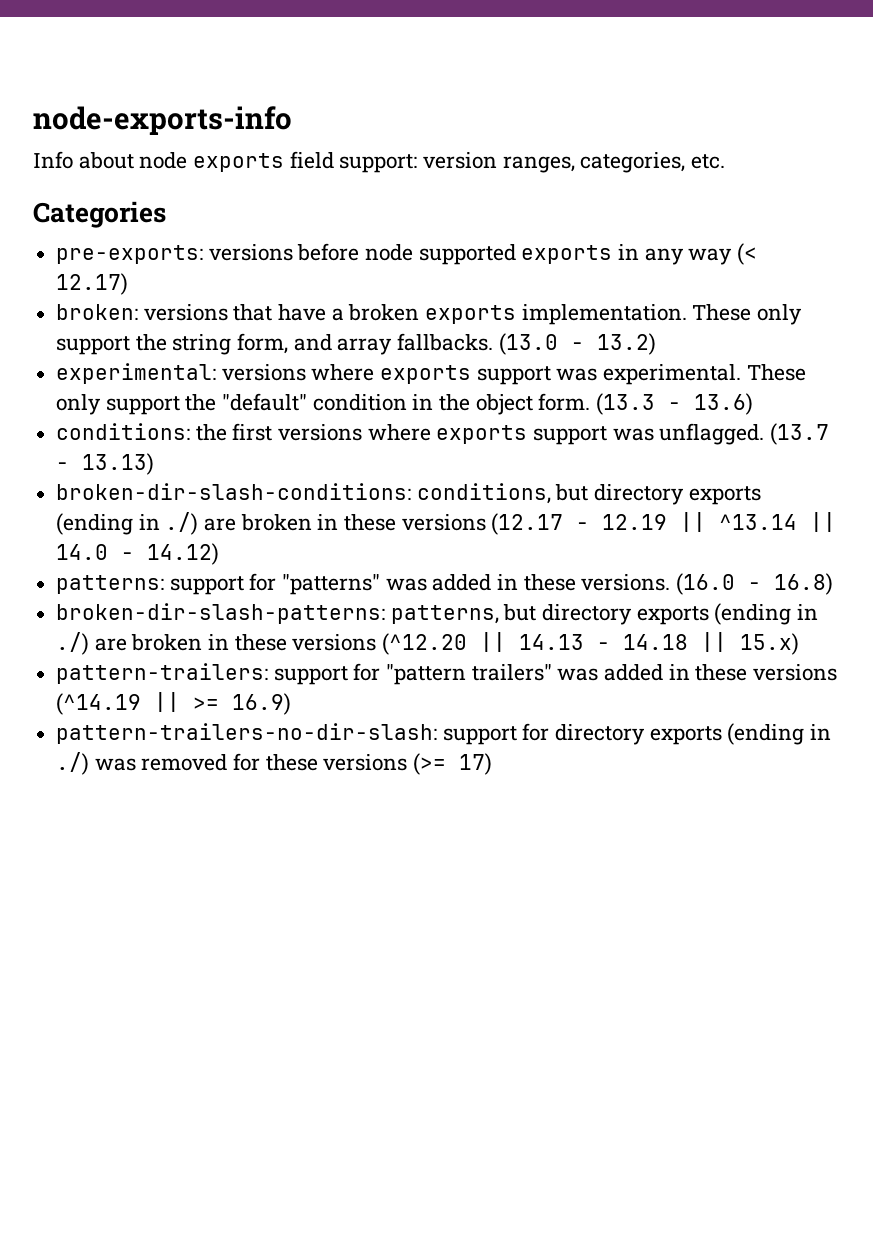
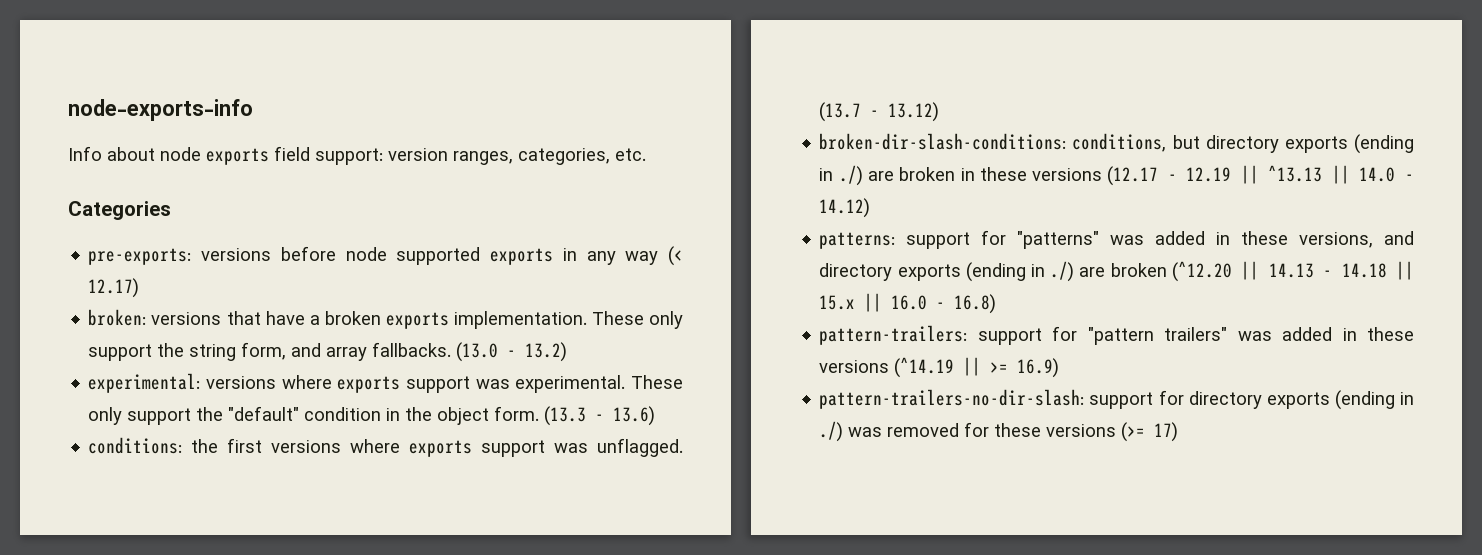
[82,453,155,475] 13.13) -> [888,102,940,122] 13.12)
[719,514,798,530] ^13.14 -> [1268,165,1323,182] ^13.13
[581,573,834,595] [56,603,819,625] [56,632,377,655] versions. (16.0 - 16.8) // broken-dir-slash-patterns: patterns, but directory exports (ending in ./) are broken in these versions -> [1299,231,1414,248] [819,261,1167,282] versions, and directory exports (ending in ./) are broken
[740,633,800,655] 15.x) -> [819,293,997,314] 15.x || 16.0 - 16.8)

